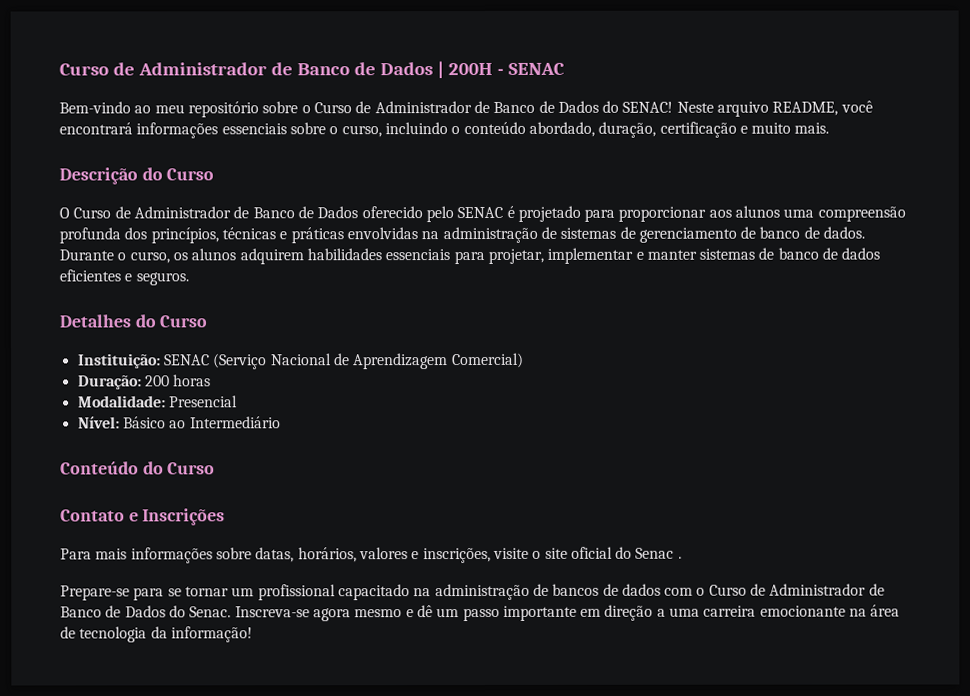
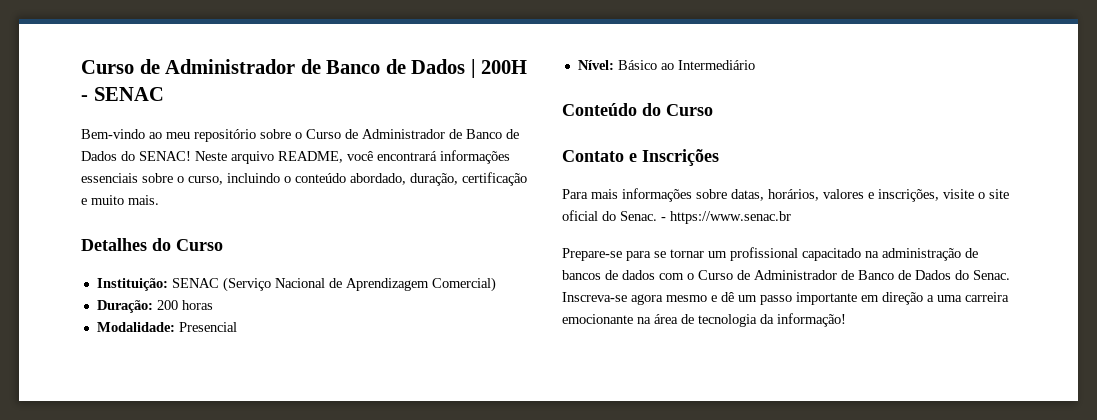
[59,167,215,185] [59,205,906,223] [59,226,866,244] [59,247,881,265] [59,269,189,286] // Descrição do Curso // O Curso de Administrador de Banco de Dados oferecido pelo SENAC é projetado para proporcionar aos alunos uma compreensão profunda dos princípios, técnicas e práticas envolvidas na administração de sistemas de gerenciamento de banco de dados. Durante o curso, os alunos adquirem habilidades essenciais para projetar, implementar e manter sistemas de banco de dados eficientes e seguros. -> (159, 200) none
[635,547,682,559] Senac . -> [620,211,791,224] Senac. - https://www.senac.br

